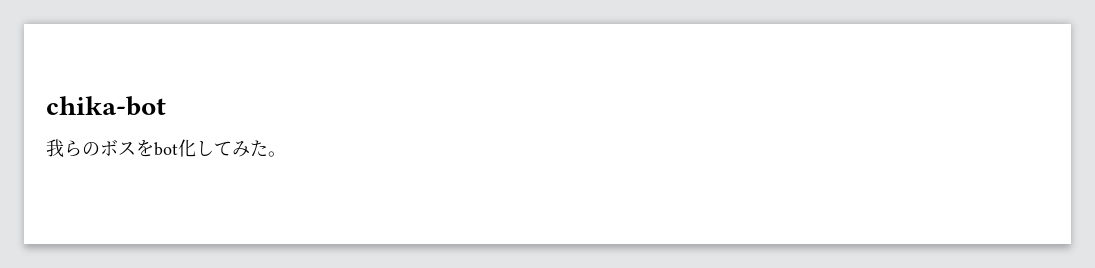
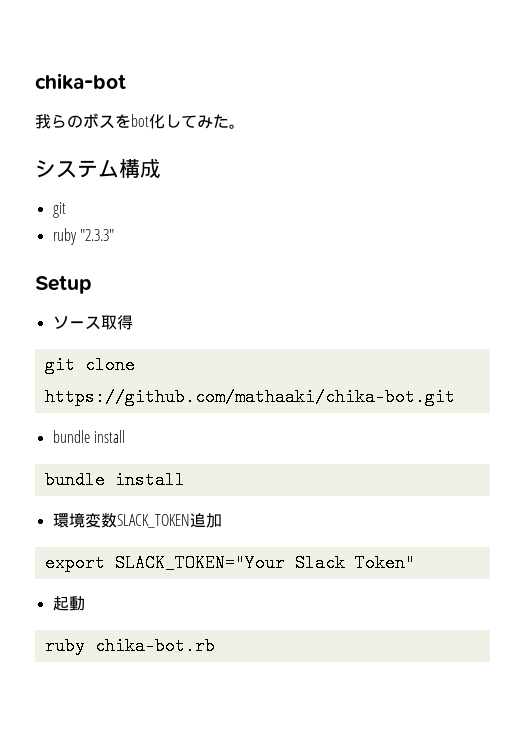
(286, 154) none -> [35,158,161,178] [52,202,66,218] [52,228,114,245] [35,275,92,294] [52,315,133,330] [44,356,135,374] [44,388,455,406] [52,430,125,443] [44,471,185,489] [52,512,222,528] [44,554,415,572] [52,596,85,611] [44,637,215,655] // システム構成 // git // ruby "2.3.3" // Setup // ソース取得 // git clone https://github.com/mathaaki/chika-bot.git // bundle install // bundle install // 環境変数SLACK_TOKEN追加 // export SLACK_TOKEN="Your Slack Token" // 起動 // ruby chika-bot.rb

